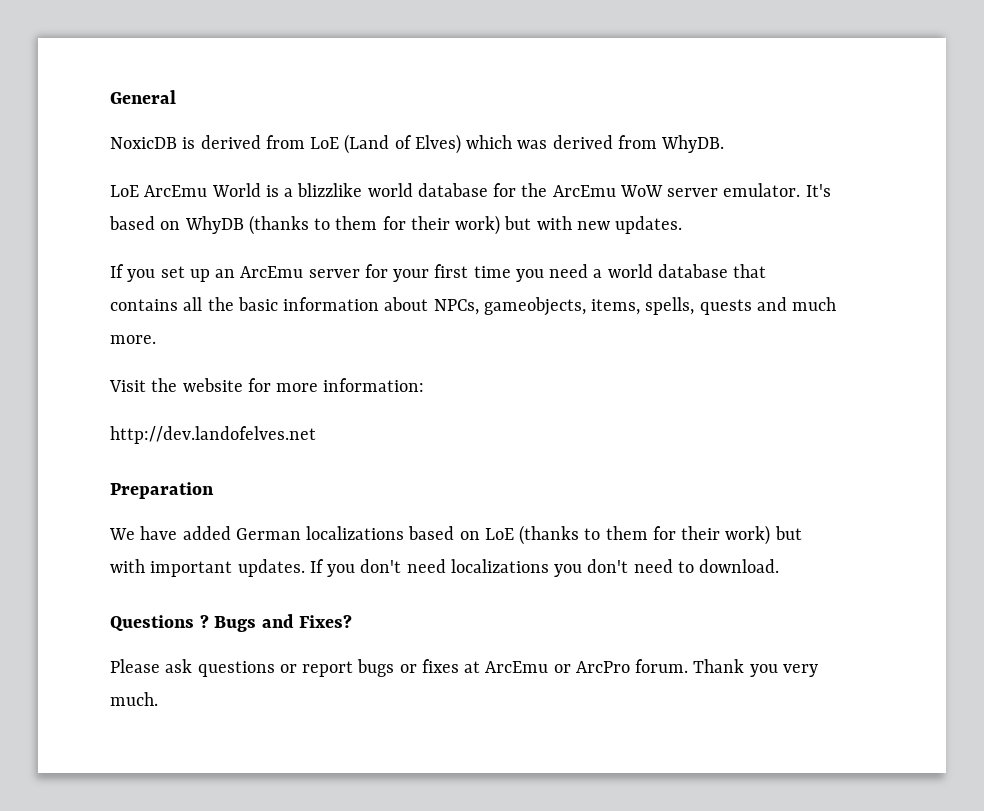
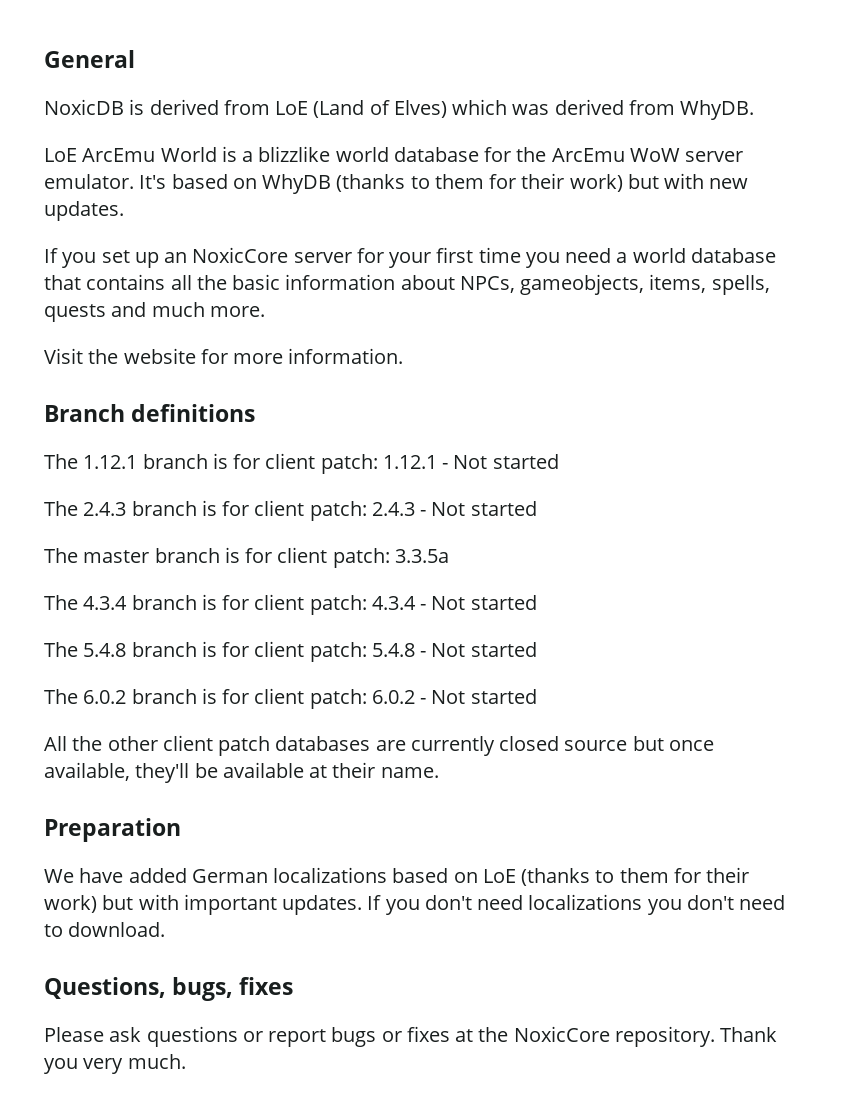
[240,266,304,278] ArcEmu -> [192,247,289,263] NoxicCore
[323,378,425,392] [110,426,316,444] information: // http://dev.landofelves.net -> [288,348,404,364] [44,404,256,422] [44,453,559,474] [44,500,537,521] [44,547,449,568] [44,594,537,615] [44,641,537,662] [44,688,537,709] [44,735,714,756] [44,762,439,783] information. // Branch definitions // The 1.12.1 branch is for client patch: 1.12.1 - Not started // The 2.4.3 branch is for client patch: 2.4.3 - Not started // The master branch is for client patch: 3.3.5a // The 4.3.4 branch is for client patch: 4.3.4 - Not started // The 5.4.8 branch is for client patch: 5.4.8 - Not started // The 6.0.2 branch is for client patch: 6.0.2 - Not started // All the other client patch databases are currently closed source but once available, they'll be available at their name.
[110,614,353,632] Questions ? Bugs and Fixes? -> [44,977,294,1001] Questions, bugs, fixes
[485,659,689,673] ArcEmu or ArcPro forum. -> [478,1026,715,1047] the NoxicCore repository.

